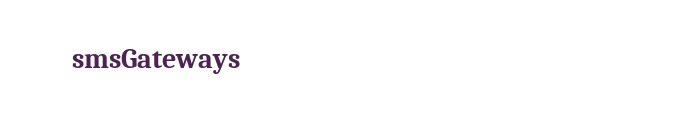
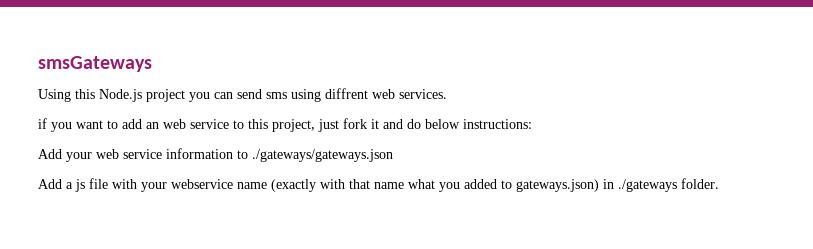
(240, 61) none -> [38,88,447,102] [38,118,532,132] [38,148,393,162] [38,178,719,192] // Using this Node.js project you can send sms using diffrent web services. // if you want to add an web service to this project, just fork it and do below instructions: // Add your web service information to ./gateways/gateways.json // Add a js file with your webservice name (exactly with that name what you added to gateways.json) in ./gateways folder.

